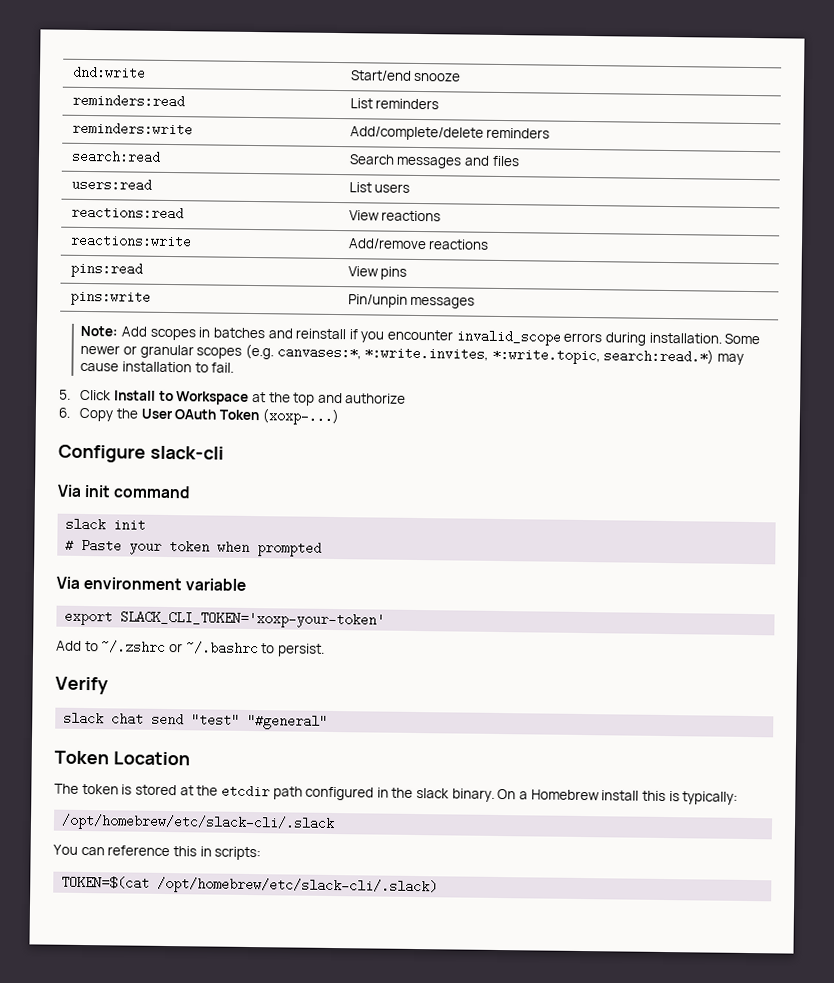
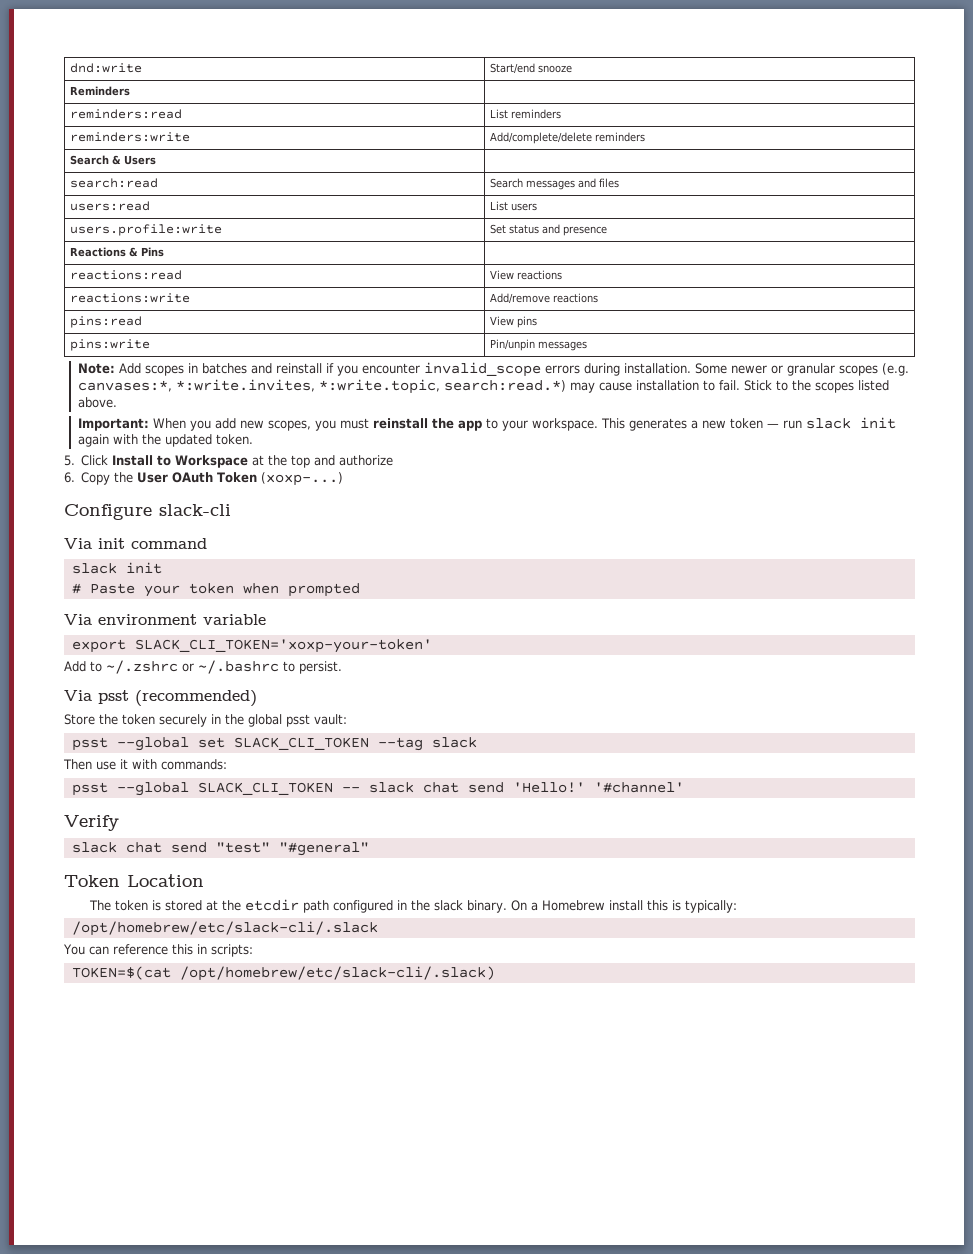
(462, 77) none -> [69,86,130,96] // Reminders |
(551, 133) none -> [69,155,156,165] // Search & Users |
(411, 188) none -> [69,224,222,236] [489,224,607,236] [69,247,164,257] // users.profile:write | Set status and presence // Reactions & Pins |
(235, 367) none -> [744,380,890,393] [78,397,118,408] [78,417,897,431] [78,434,254,447] Stick to the scopes listed above. // Important: When you add new scopes, you must reinstall the app to your workspace. This generates a new token — run slack init again with the updated token.
(325, 650) none -> [64,690,257,707] [64,714,347,727] [71,737,477,751] [63,759,227,770] [71,782,684,796] // Via psst (recommended) // Store the token securely in the global psst vault: // psst --global set SLACK_CLI_TOKEN --tag slack // Then use it with commands: // psst --global SLACK_CLI_TOKEN -- slack chat send 'Hello!' '#channel'

